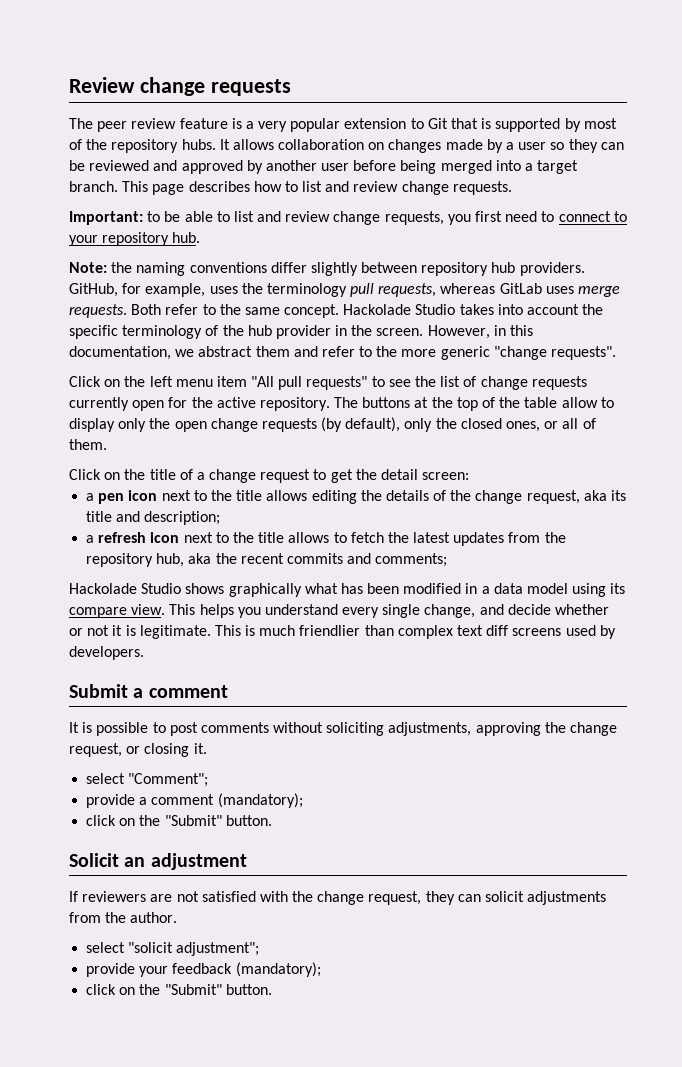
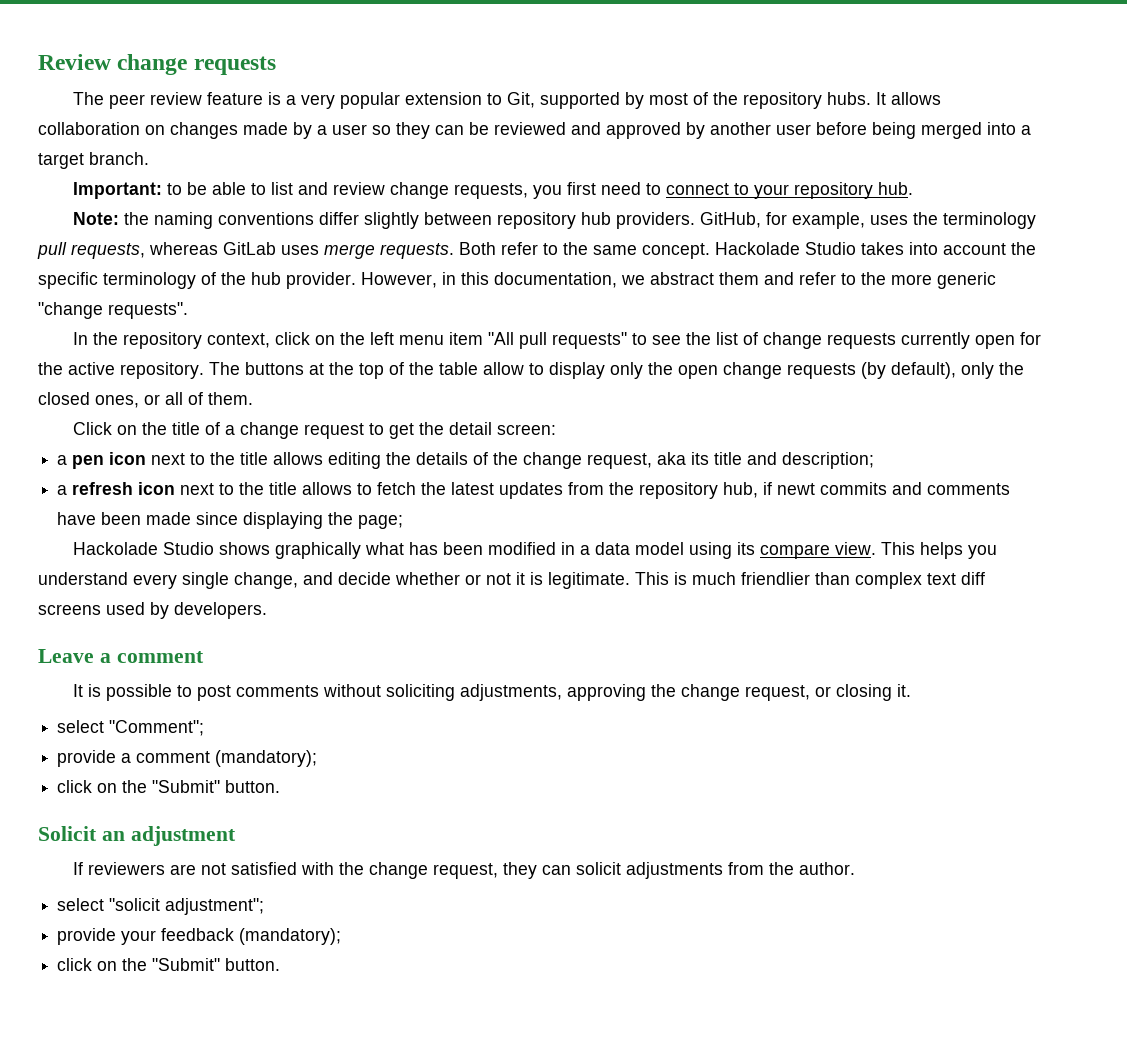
[427,118,492,129] Git that is -> [506,92,535,108] Git,
[122,181,512,195] This page describes how to list and review change requests. -> (149, 158) none
[275,325,424,339] provider in the screen. -> [286,272,356,289] provider.
[69,376,101,387] Click -> [72,332,310,349] In the repository context, click
[188,553,448,567] aka the recent commits and comments; -> [763,482,1011,495] [57,512,404,529] if newt commits and comments have been made since displaying the page;
[69,684,128,698] Submit -> [38,649,94,663] Leave

